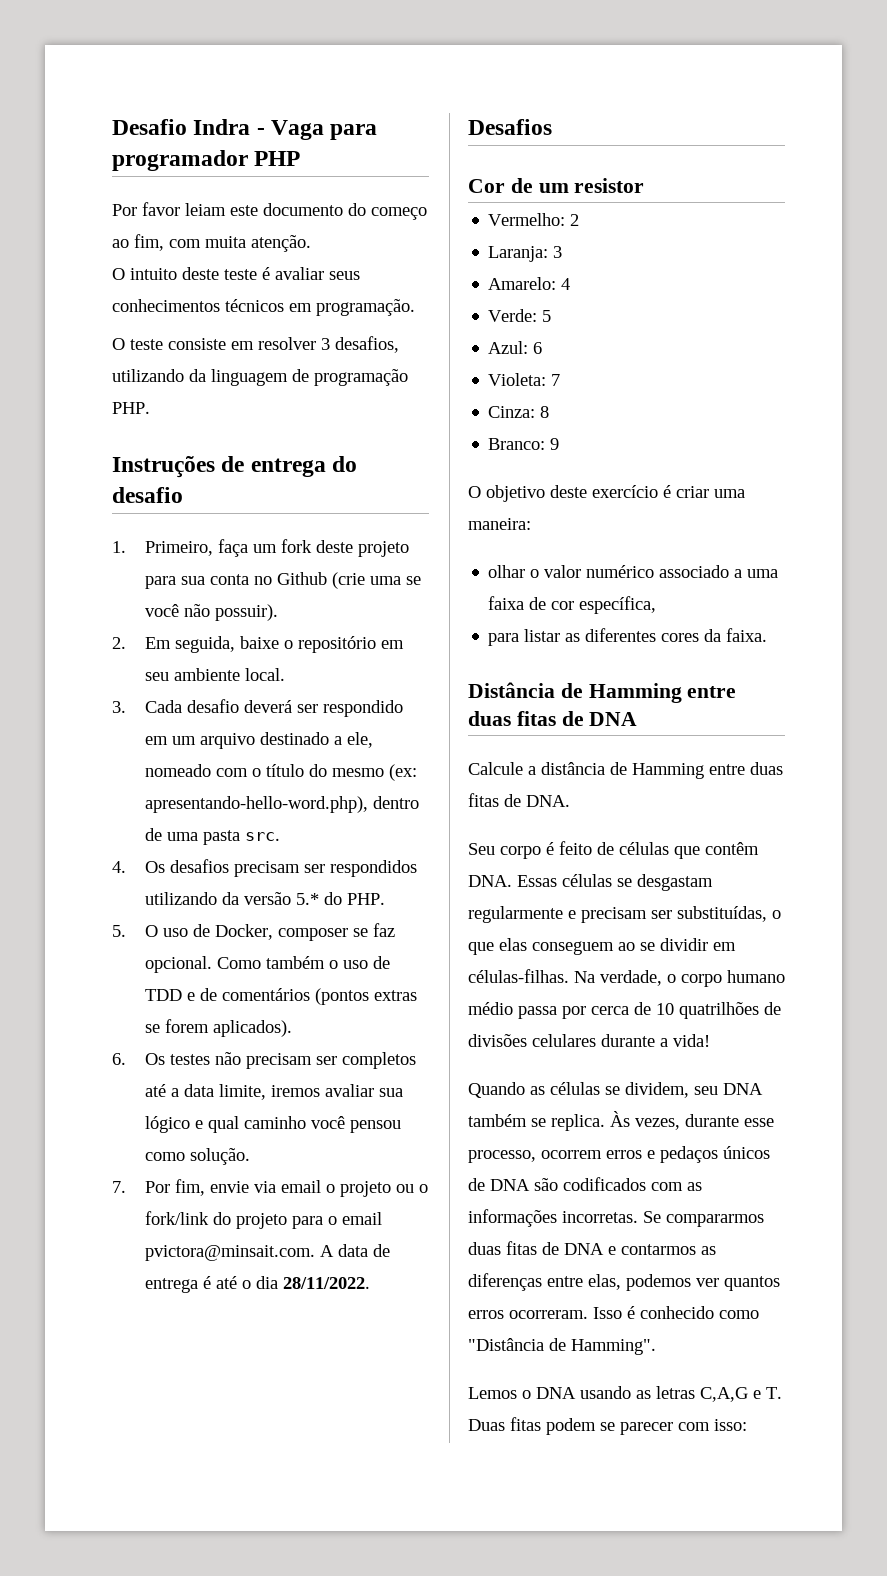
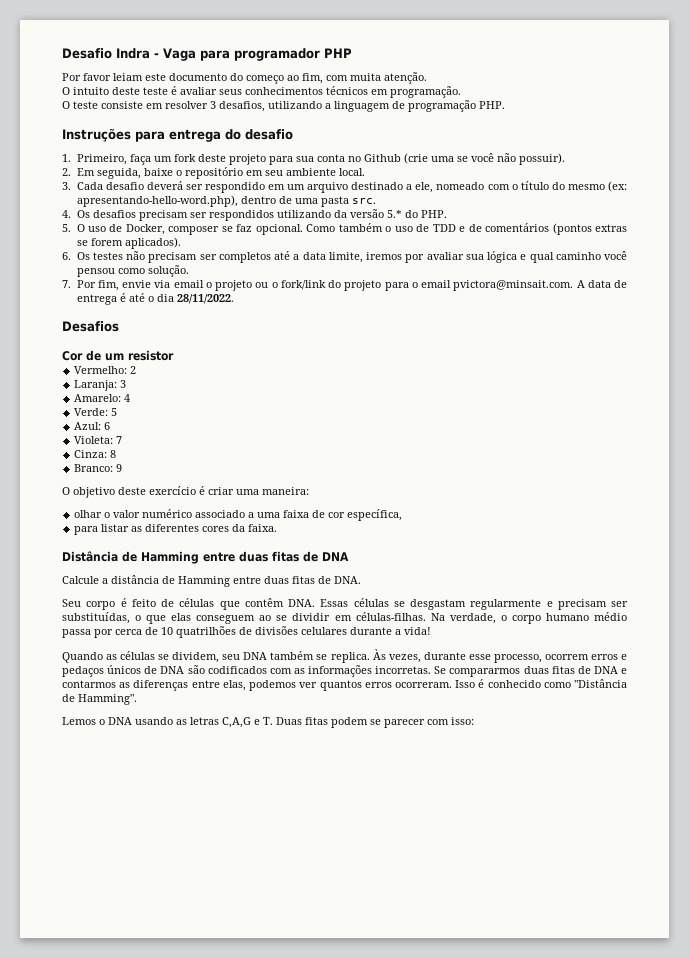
[189,369,206,382] da -> [325,103,331,109] a
[221,456,245,472] de -> [135,131,165,142] para
(321, 1091) none -> [405,254,425,263] por
[145,1116,191,1133] lógico -> [487,251,517,263] lógica

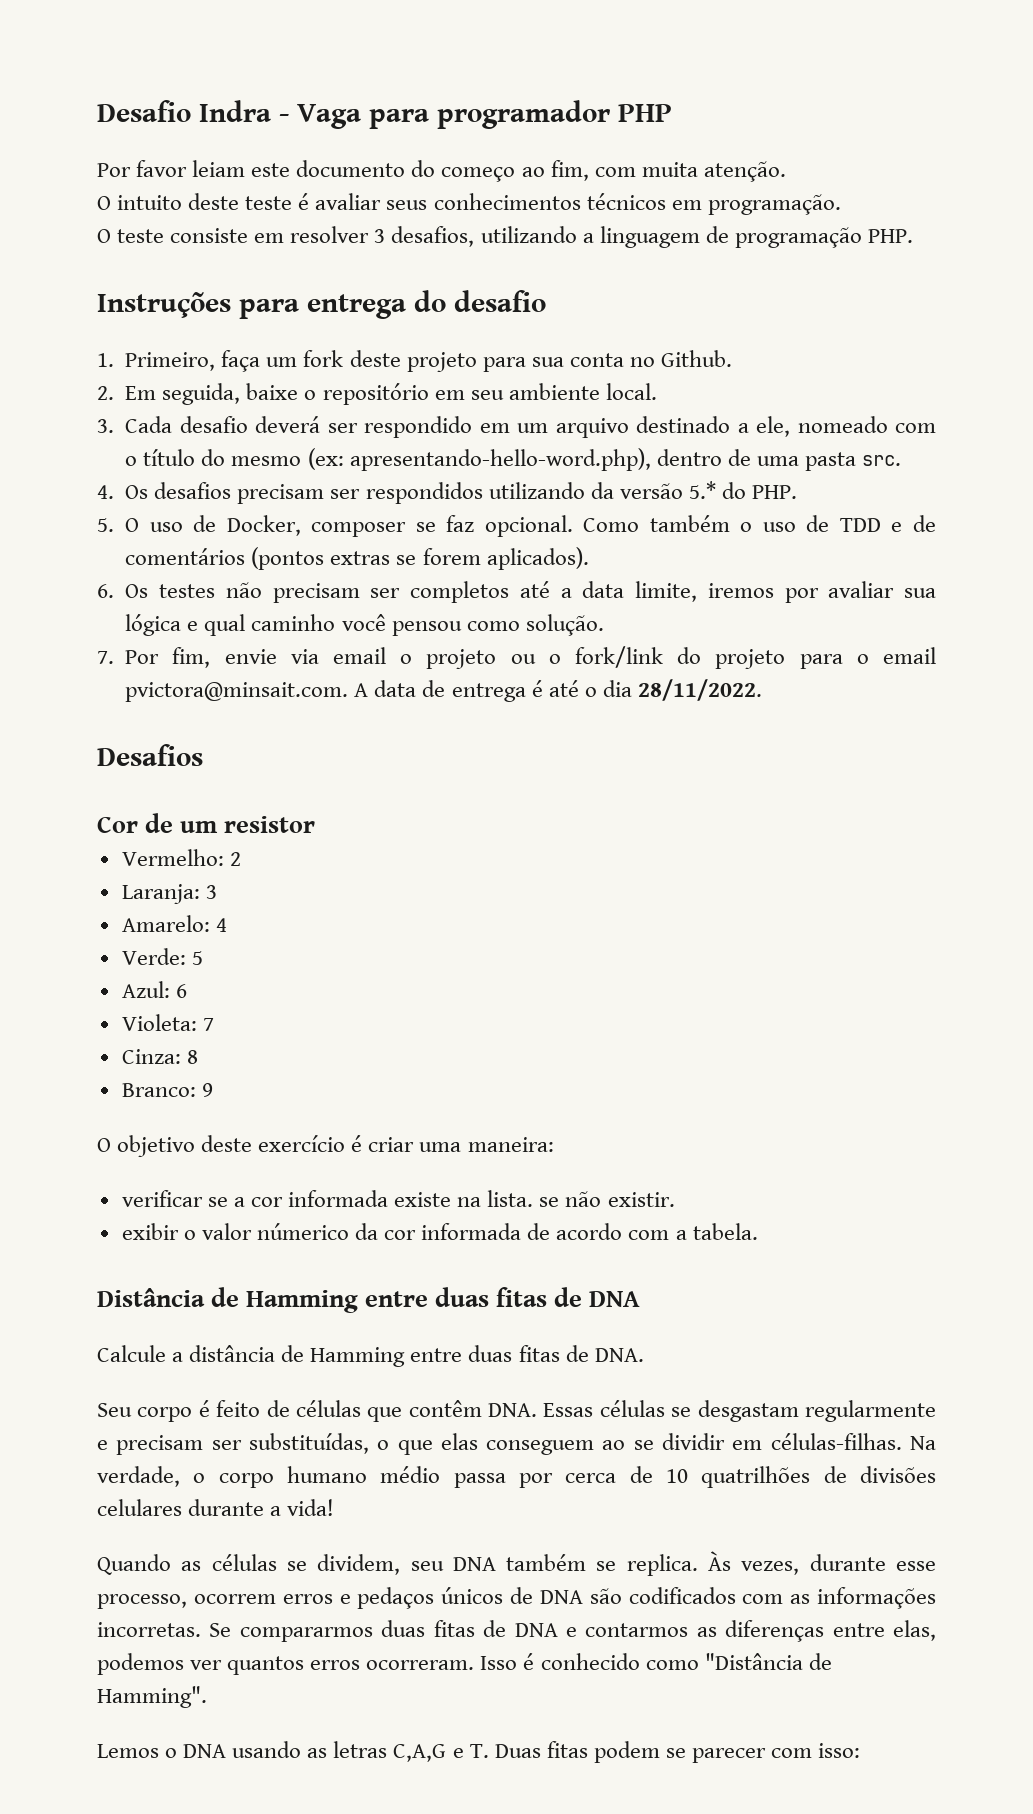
[363,153,565,165] Github (crie uma se você não possuir). -> [661,350,732,367] Github.
[74,509,403,521] [74,524,278,535] olhar o valor numérico associado a uma faixa de cor específica, // para listar as diferentes cores da faixa. -> [121,1190,675,1207] [121,1223,758,1240] verificar se a cor informada existe na lista. se não existir. // exibir o valor númerico da cor informada de acordo com a tabela.

